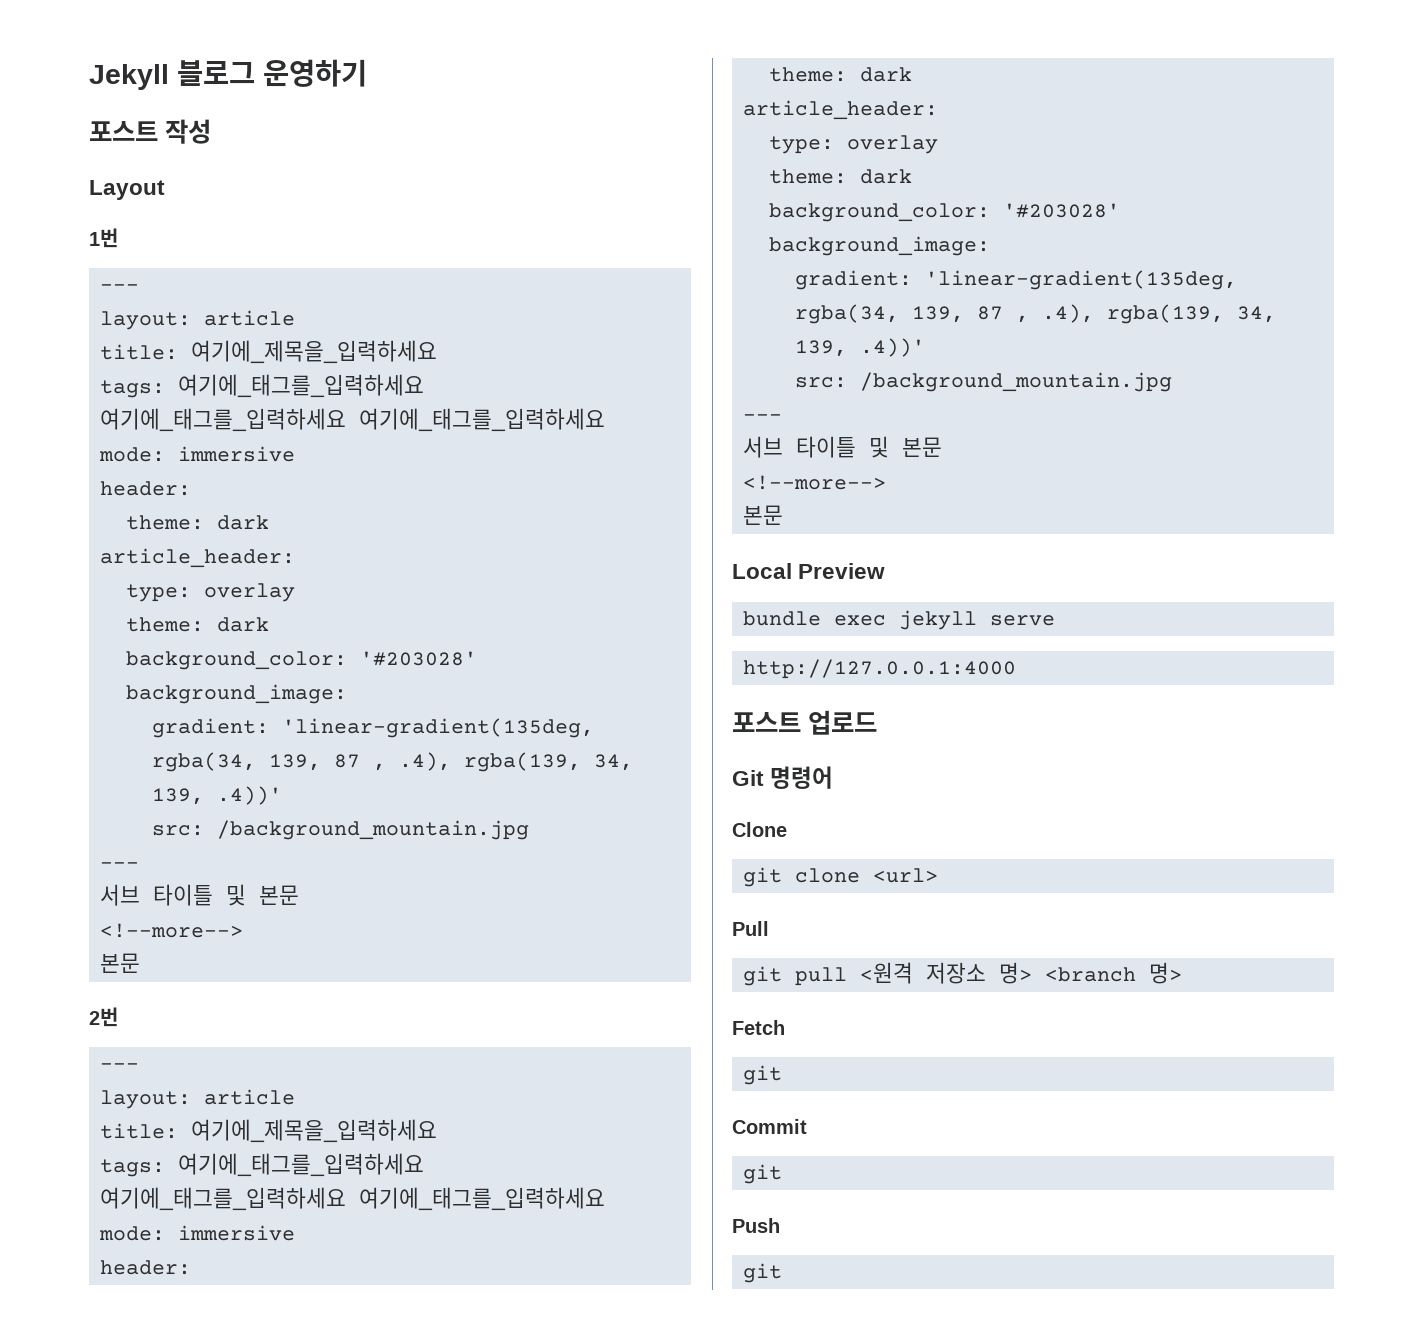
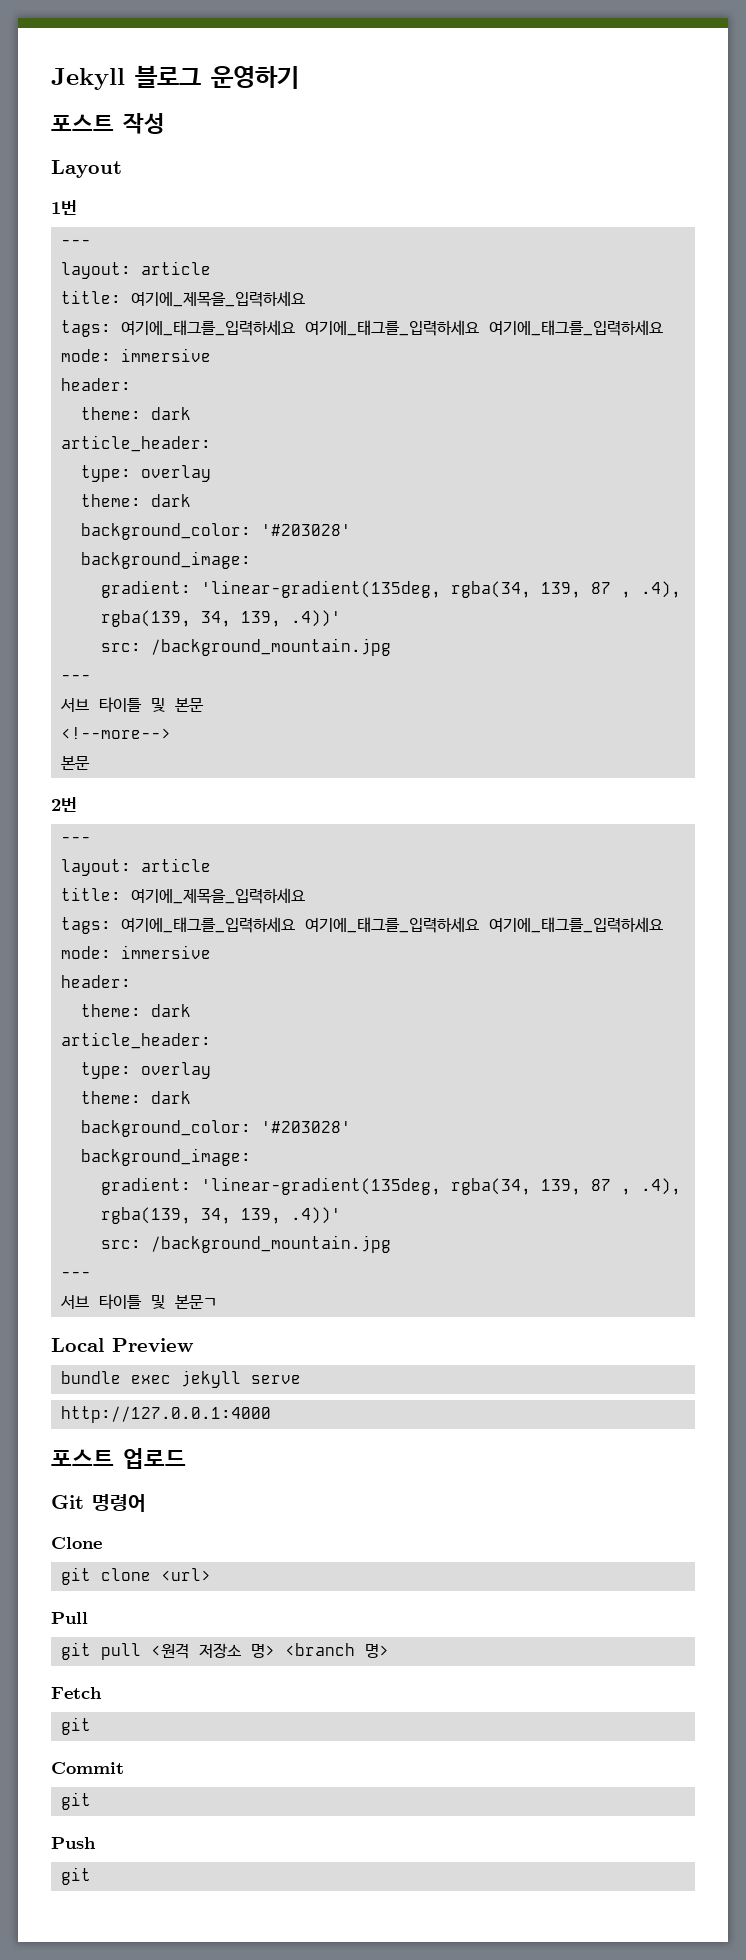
[901,437,942,457] [742,475,886,490] [742,505,783,525] 본문 // <!--more--> // 본문 -> [174,1295,217,1309] 본문ㄱ

